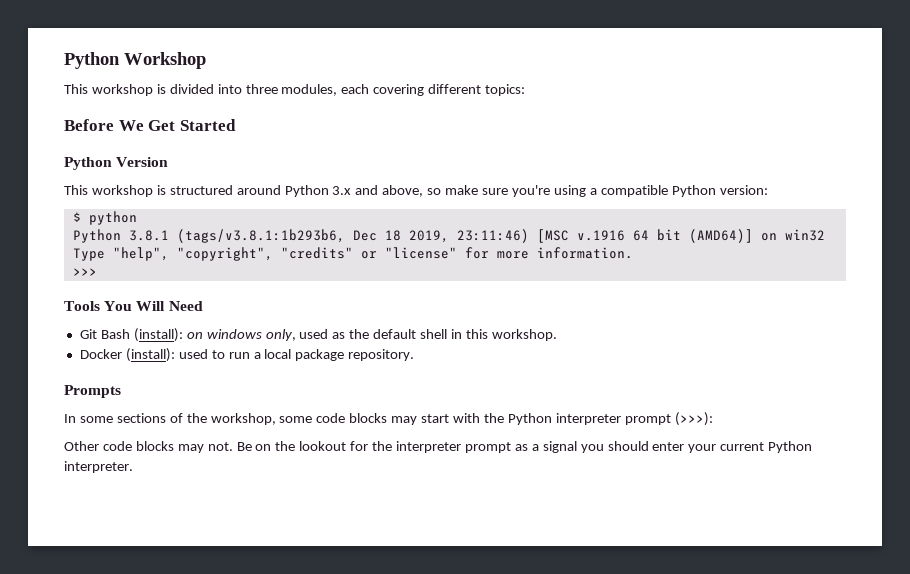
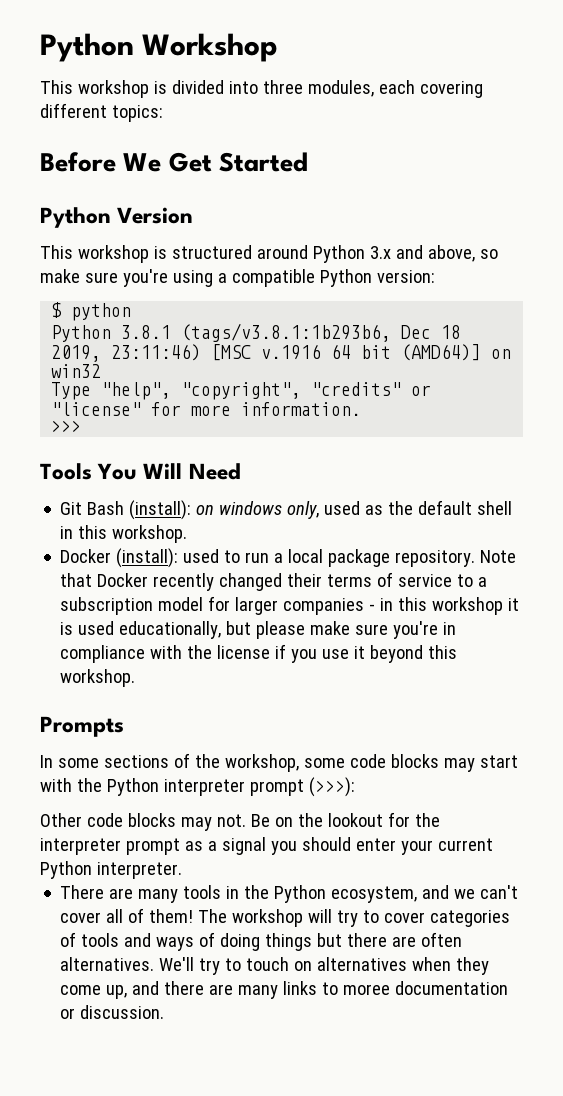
(415, 355) none -> [480,550,517,563] [60,572,488,591] [60,596,520,615] [60,621,457,639] [60,644,458,663] [60,669,136,687] Note that Docker recently changed their terms of service to a subscription model for larger companies - in this workshop it is used educationally, but please make sure you're in compliance with the license if you use it beyond this workshop.
(133, 467) none -> [60,885,519,903] [60,908,511,927] [60,932,463,951] [60,957,490,975] [60,981,509,999] [60,1005,165,1019] // There are many tools in the Python ecosystem, and we can't cover all of them! The workshop will try to cover categories of tools and ways of doing things but there are often alternatives. We'll try to touch on alternatives when they come up, and there are many links to moree documentation or discussion.

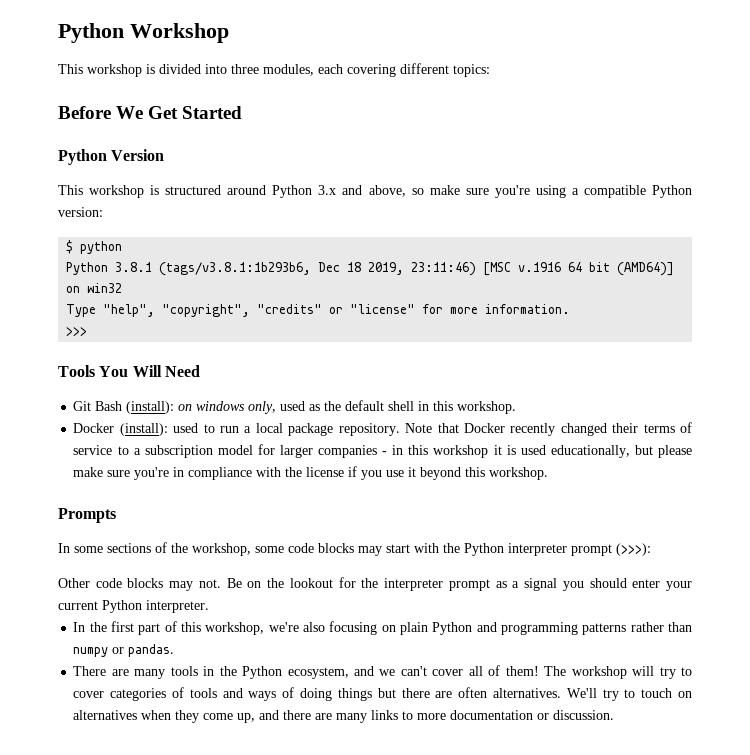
(182, 870) none -> [73,621,693,635] [73,644,175,657] // In the first part of this workshop, we're also focusing on plain Python and programming patterns rather than numpy or pandas.
[343,984,391,995] moree -> [417,713,447,720] more

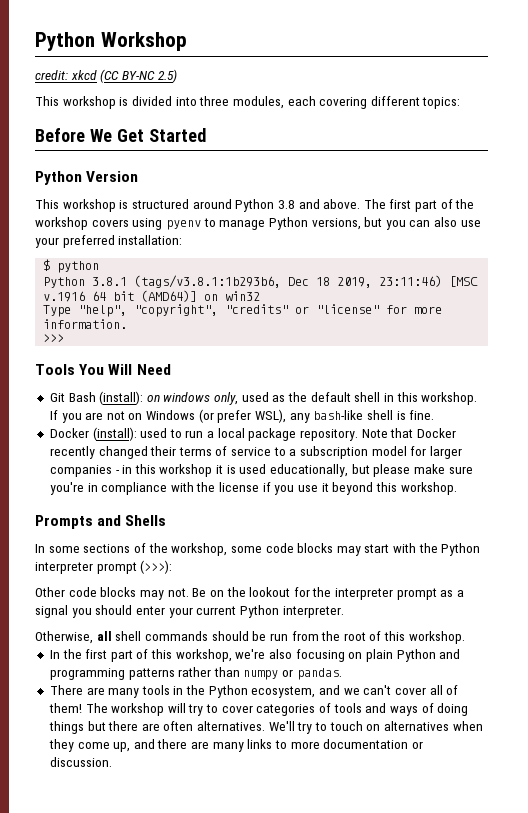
(229, 33) none -> [35,69,177,83] // credit: xkcd (CC BY-NC 2.5)
[318,185,692,198] [58,207,103,217] 3.x and above, so make sure you're using a compatible Python version: -> [277,199,475,212] [35,217,481,230] [35,235,183,248] 3.8 and above. The first part of the workshop covers using pyenv to manage Python versions, but you can also use your preferred installation:
(517, 407) none -> [49,409,435,423] If you are not on Windows (or prefer WSL), any bash-like shell is fine.
(116, 515) none -> [97,515,167,526] and Shells
(209, 606) none -> [35,631,465,644] // Otherwise, all shell commands should be run from the root of this workshop.

